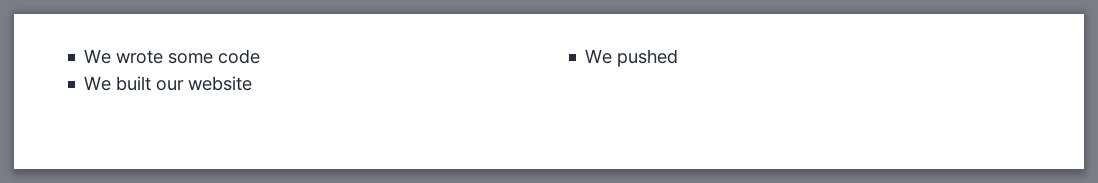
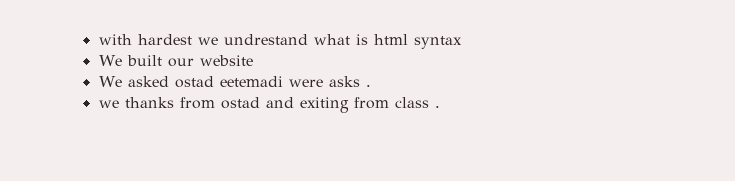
[84,49,261,64] We wrote some code -> [98,34,462,49] with hardest we undrestand what is html syntax
[617,49,679,67] pushed -> [127,76,371,88] [98,97,440,113] asked ostad eetemadi were asks . // we thanks from ostad and exiting from class .

